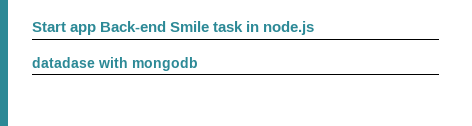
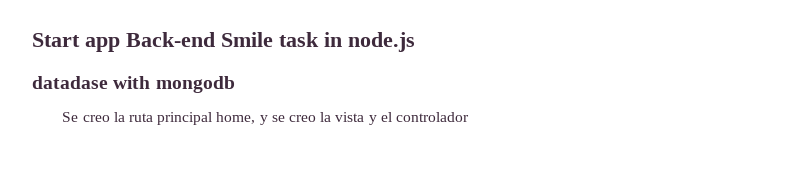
(198, 64) none -> [62,112,469,125] // Se creo la ruta principal home, y se creo la vista y el controlador

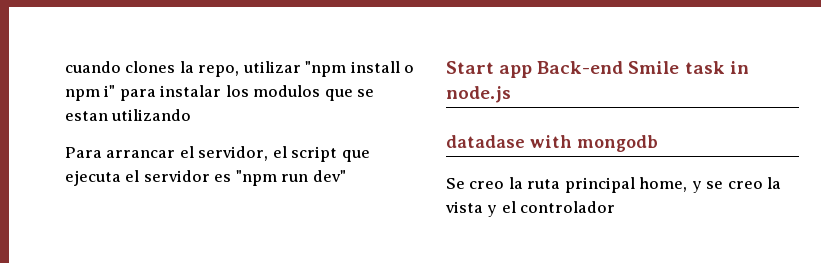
(32, 40) none -> [65,61,415,77] [65,85,375,101] [65,109,192,121] [65,146,370,162] [65,170,346,186] cuando clones la repo, utilizar "npm install o npm i" para instalar los modulos que se estan utilizando // Para arrancar el servidor, el script que ejecuta el servidor es "npm run dev" //

